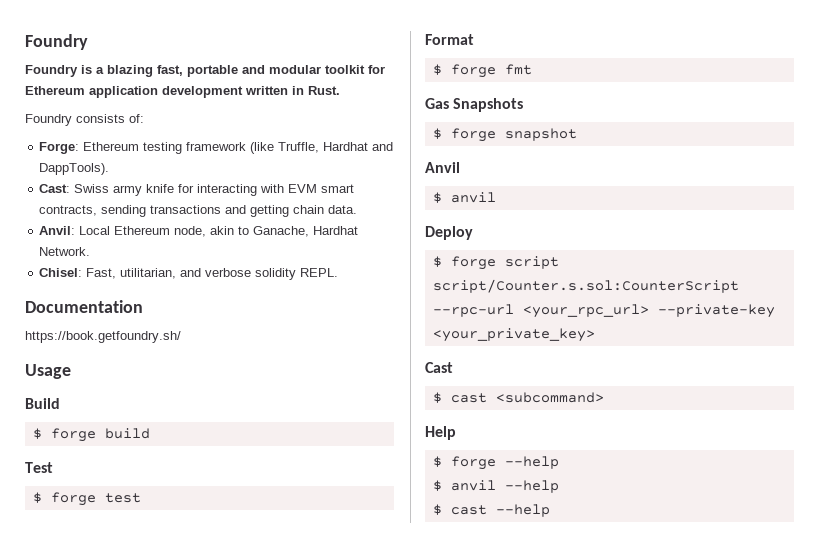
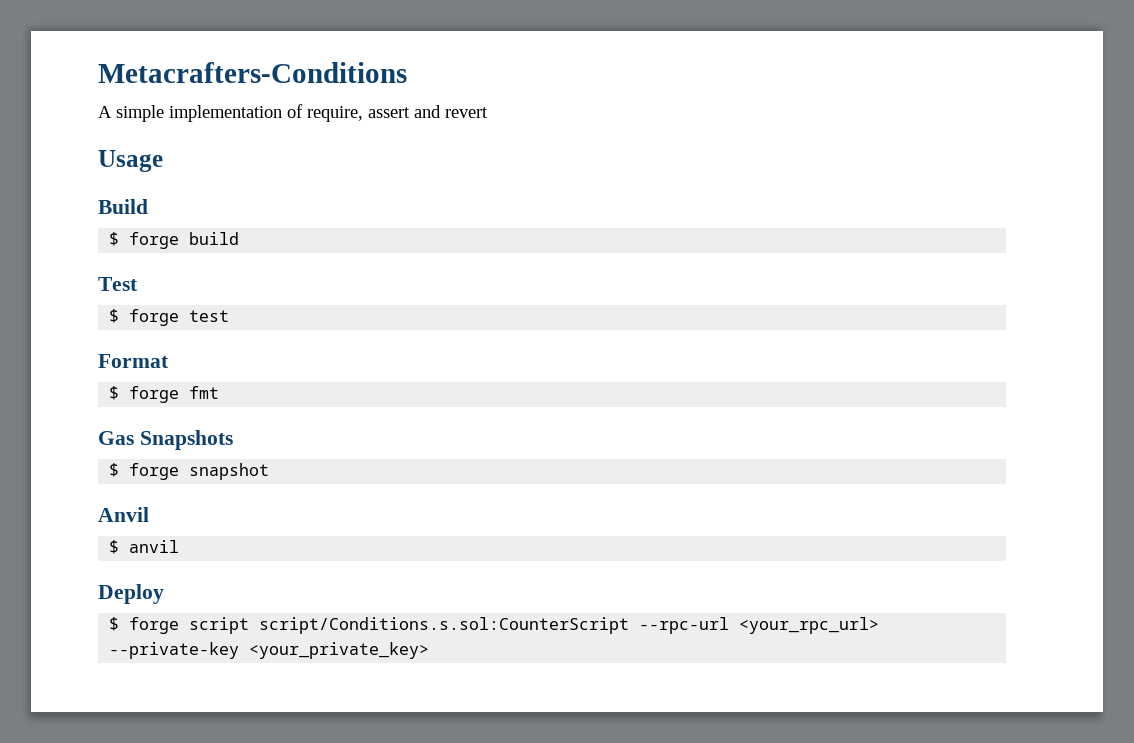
[25,34,88,50] [25,65,385,77] [25,86,340,98] [25,114,144,126] [39,142,394,154] [39,163,110,175] [39,184,355,196] [39,205,358,217] [39,226,359,237] [39,247,91,256] [39,268,339,280] [25,300,143,313] [25,331,181,343] Foundry // Foundry is a blazing fast, portable and modular toolkit for Ethereum application development written in Rust. // Foundry consists of: // Forge: Ethereum testing framework (like Truffle, Hardhat and DappTools). // Cast: Swiss army knife for interacting with EVM smart contracts, sending transactions and getting chain data. // Anvil: Local Ethereum node, akin to Ganache, Hardhat Network. // Chisel: Fast, utilitarian, and verbose solidity REPL. // Documentation // https://book.getfoundry.sh/ -> [98,62,407,83] [98,104,488,122] Metacrafters-Conditions // A simple implementation of require, assert and revert
[432,279,739,293] script/Counter.s.sol:CounterScript -> [259,617,630,634] script/Conditions.s.sol:CounterScript
[425,362,453,373] [432,392,604,403] [425,426,456,440] [432,456,559,470] [432,480,559,493] [432,504,550,517] // Cast // $ cast <subcommand> // Help // $ forge --help // $ anvil --help // $ cast --help -> (430, 650) none

